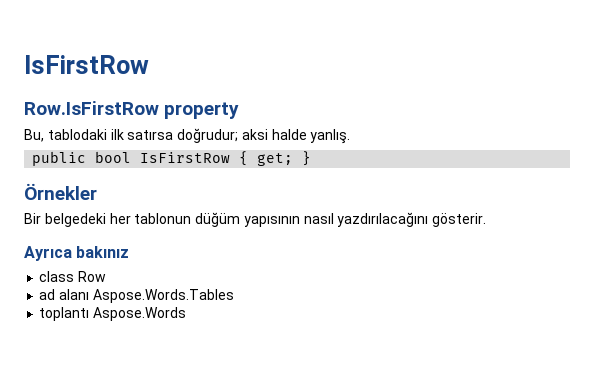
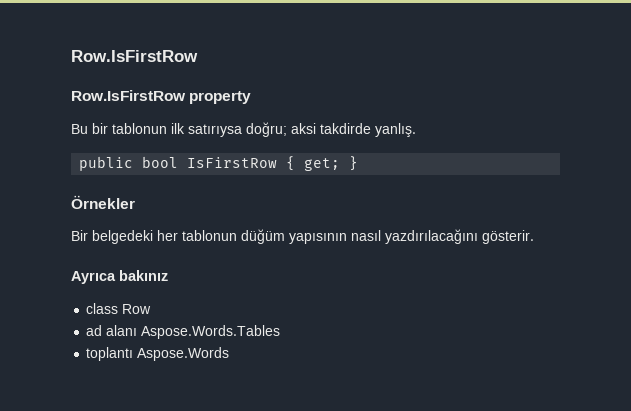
[24,55,149,74] IsFirstRow -> [71,50,198,62] Row.IsFirstRow
[24,128,307,143] Bu, tablodaki ilk satırsa doğrudur; aksi halde -> [71,122,371,137] Bu bir tablonun ilk satırıysa doğru; aksi takdirde

